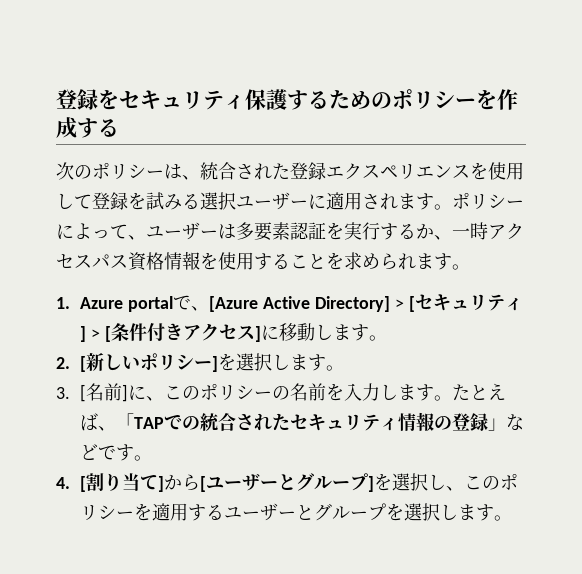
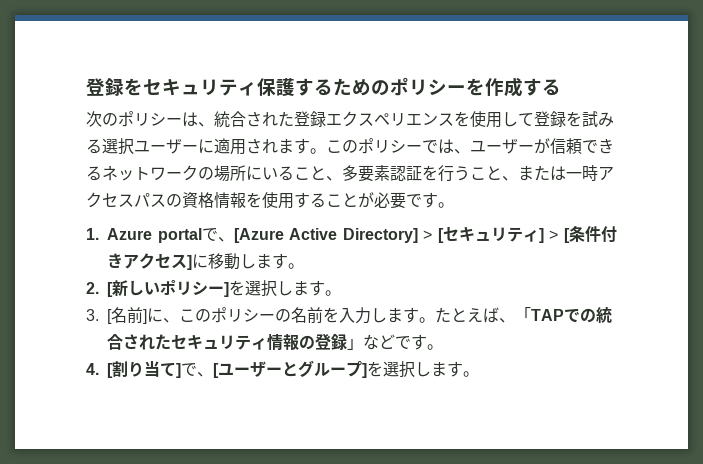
[452,193,524,209] [56,223,128,239] ポリシーによって -> [326,138,454,154] このポリシーでは
[218,222,452,241] は多要素認証を実行するか、 -> [534,138,614,154] [86,165,566,182] が信頼できるネットワークの場所にいること、多要素認証を行うこと、または
(128, 261) none -> [166,194,182,207] の
[326,252,434,270] を求められま -> [358,192,422,209] が必要で
[164,474,201,491] から -> [181,363,213,377] で、
[446,474,519,491] [80,503,459,521] 、このポリシーを適用するユーザーとグループを選択し -> (431, 369) none

